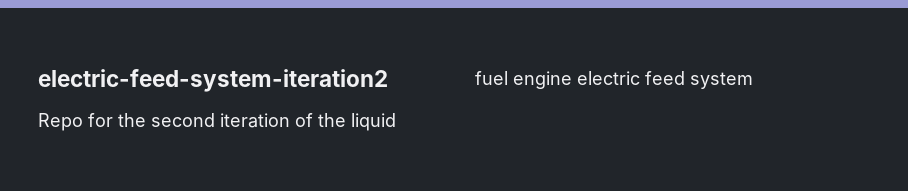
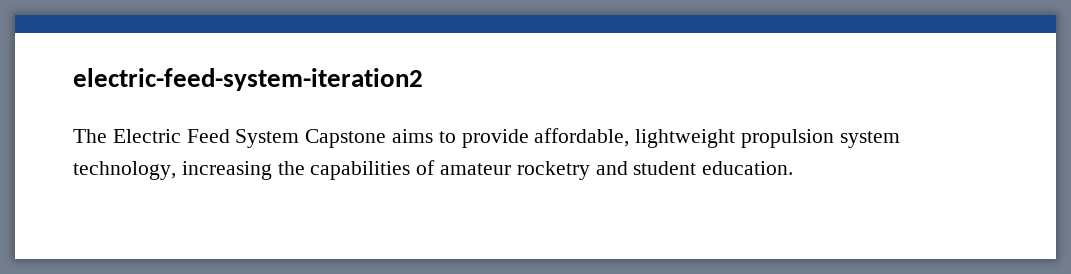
[38,113,396,131] [475,71,753,89] Repo for the second iteration of the liquid fuel engine electric feed system -> [73,128,900,148] [73,160,794,180] The Electric Feed System Capstone aims to provide affordable, lightweight propulsion system technology, increasing the capabilities of amateur rocketry and student education.

